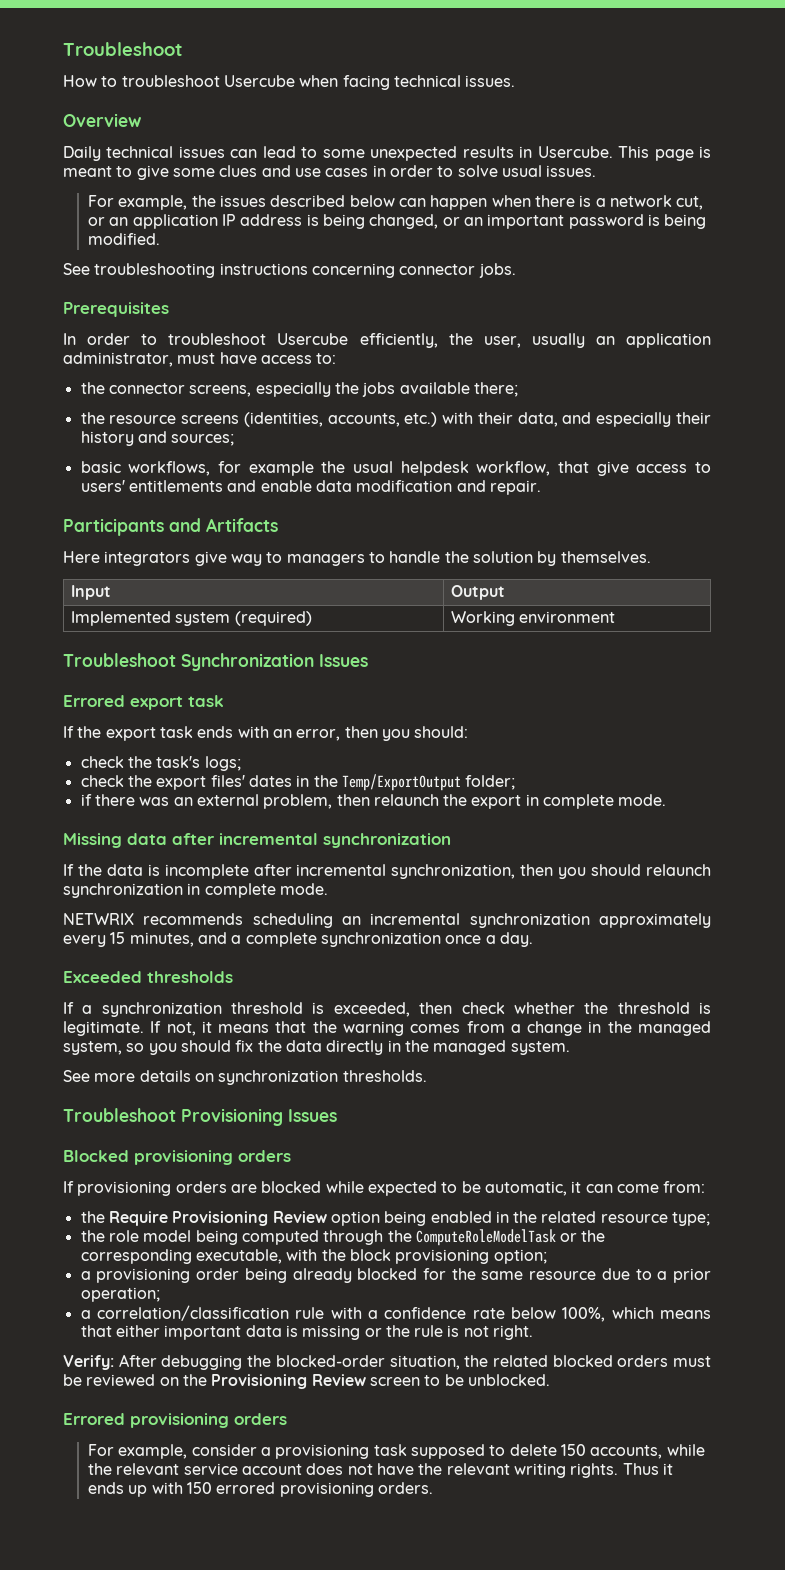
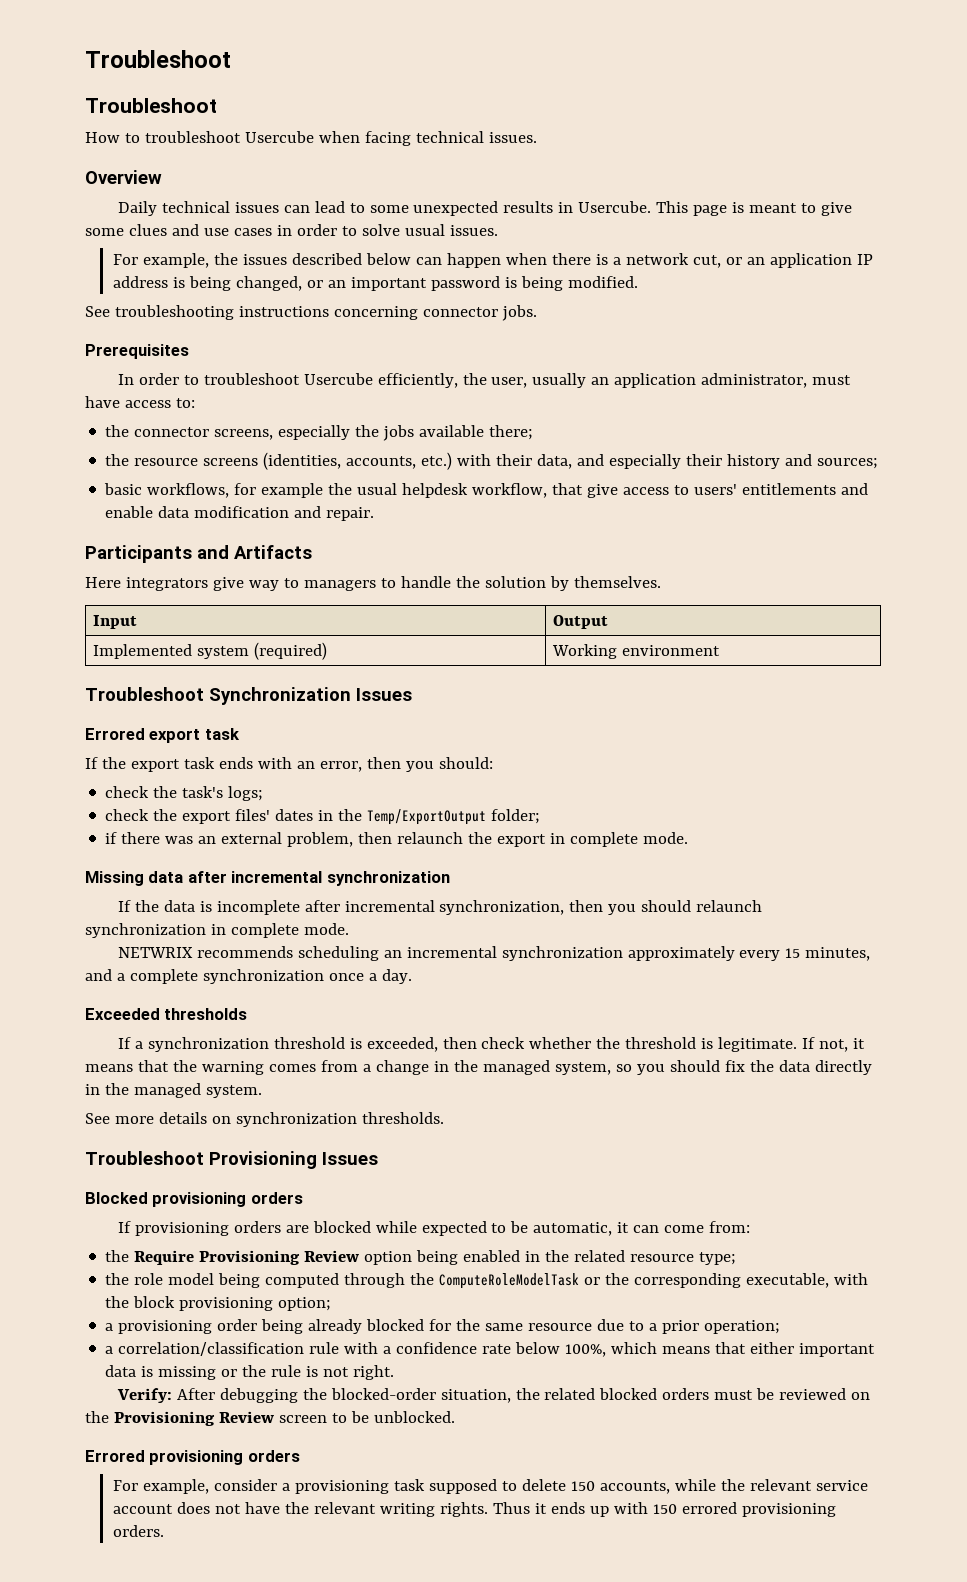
[63,42,183,56] Troubleshoot -> [85,50,231,68] [85,98,217,113] Troubleshoot // Troubleshoot

